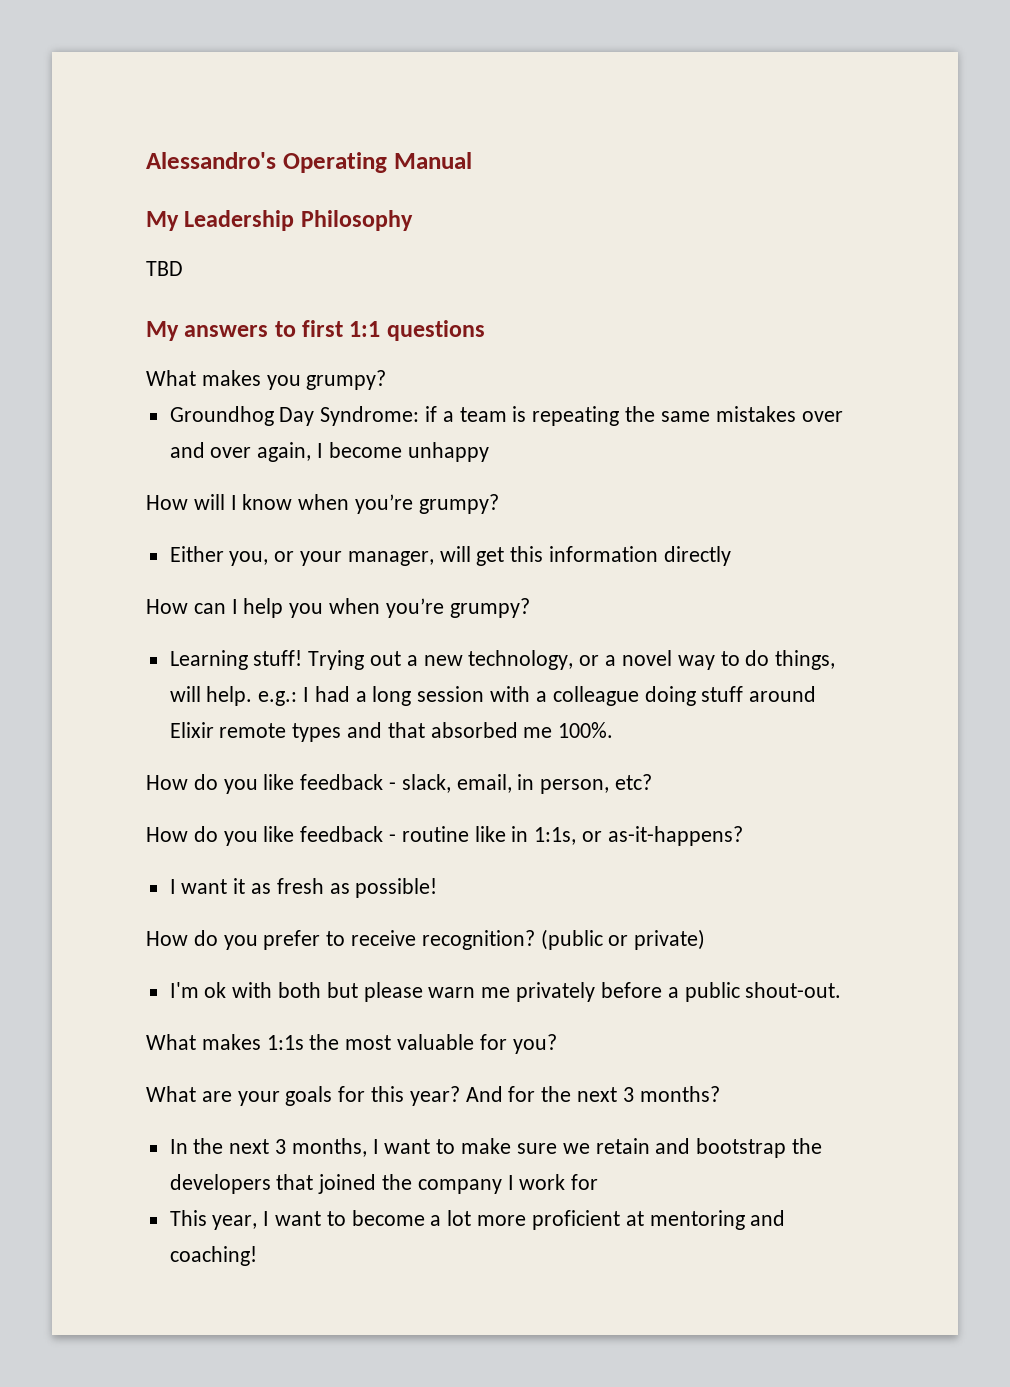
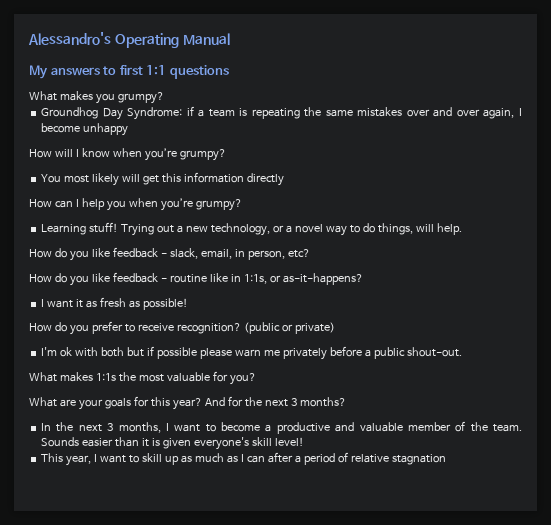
[146,210,413,231] [146,261,183,276] // My Leadership Philosophy // TBD -> (230, 39) none
[169,546,434,566] Either you, or your manager, -> [41,173,120,186] You most likely
[258,686,817,706] [169,722,614,742] e.g.: I had a long session with a colleague doing stuff around Elixir remote types and that absorbed me 100%. -> (462, 229) none
(358, 990) none -> [146,346,197,359] if possible
[461,1138,822,1158] [169,1174,599,1194] make sure we retain and bootstrap the developers that joined the company I work for -> [221,421,522,434] [41,437,304,450] become a productive and valuable member of the team. Sounds easier than it is given everyone's skill level!
[351,1210,786,1230] [169,1246,257,1266] become a lot more proficient at mentoring and coaching! -> [141,452,446,465] skill up as much as I can after a period of relative stagnation

